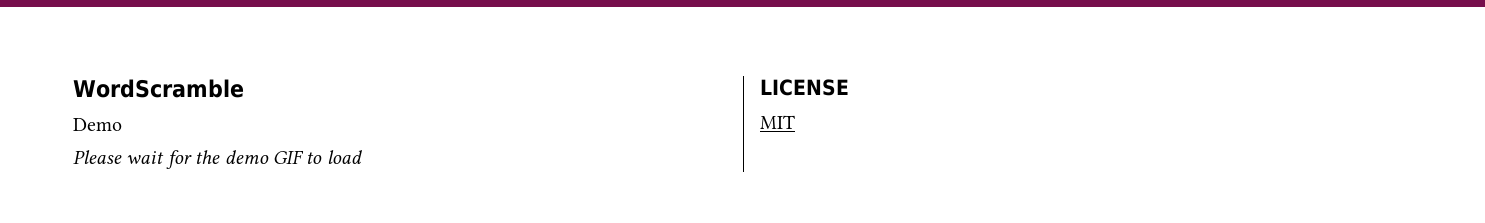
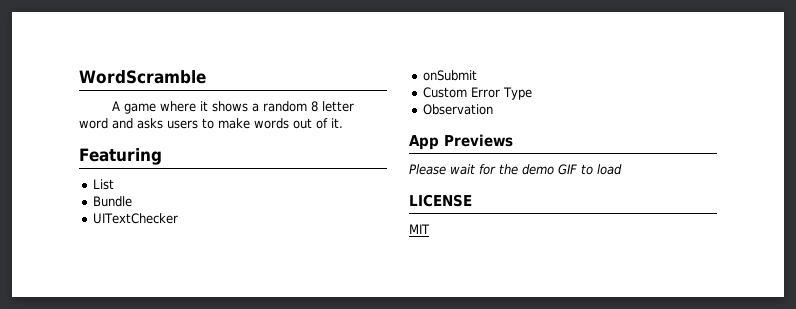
[73,118,122,131] Demo -> [112,101,355,114] [79,118,343,129] [79,148,162,165] [93,179,115,190] [93,196,133,207] [93,213,179,224] [423,70,478,81] [423,87,533,100] [423,104,494,115] [409,134,513,150] A game where it shows a random 8 letter word and asks users to make words out of it. // Featuring // List // Bundle // UITextChecker // onSubmit // Custom Error Type // Observation // App Previews

